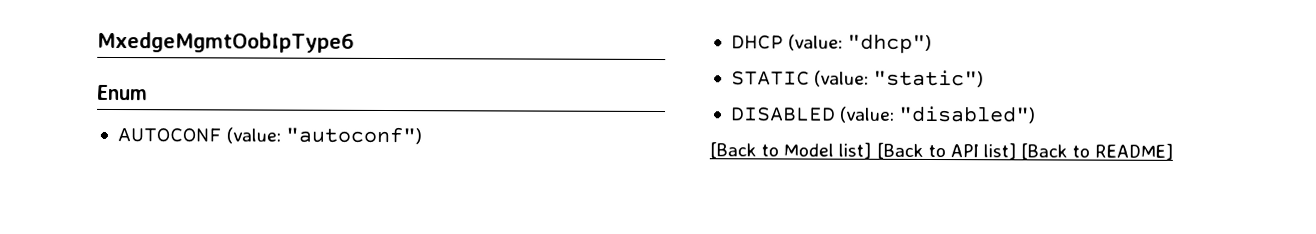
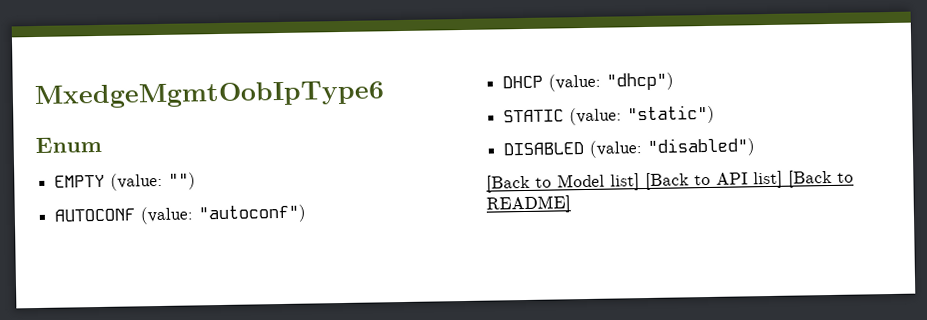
(148, 92) none -> [54,172,197,191] // EMPTY (value: "")

